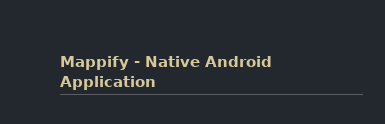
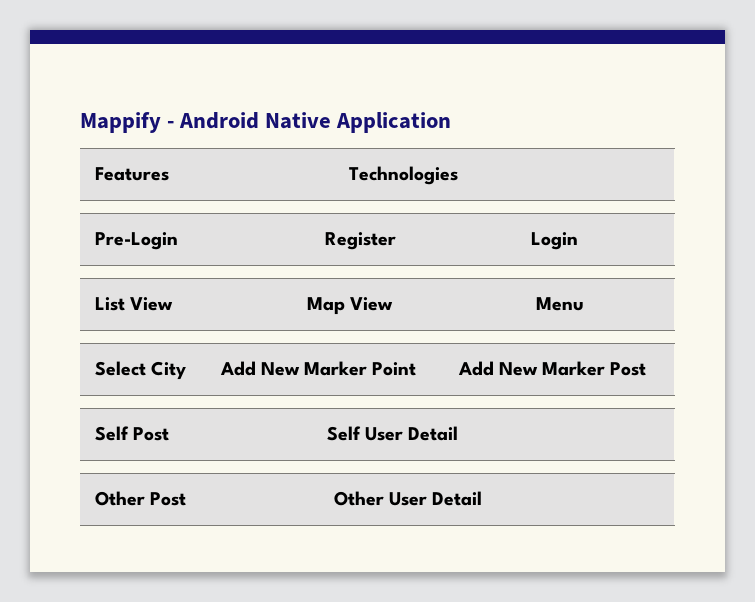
[145,56,272,67] Native Android -> [179,112,332,129] Android Native
(156, 83) none -> [94,167,169,181] [348,166,458,185] [94,232,178,250] [324,232,396,250] [530,232,578,250] [94,297,173,311] [306,297,393,315] [535,297,584,311] [94,361,186,380] [219,361,417,376] [457,361,647,376] [94,426,169,441] [326,426,459,441] [94,491,186,506] [333,491,483,506] // Features | Technologies // Pre-Login | Register | Login // List View | Map View | Menu // Select City | Add New Marker Point | Add New Marker Post // Self Post | Self User Detail // Other Post | Other User Detail

